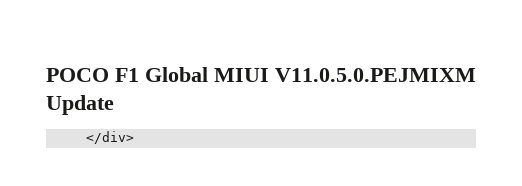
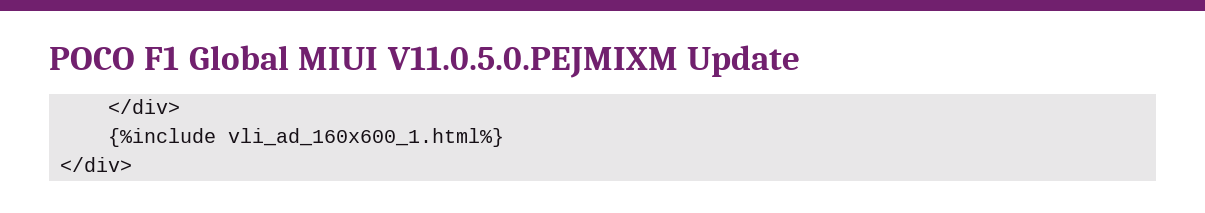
(135, 137) none -> [108,128,505,147] [60,157,133,172] // {%include vli_ad_160x600_1.html%} // </div>

